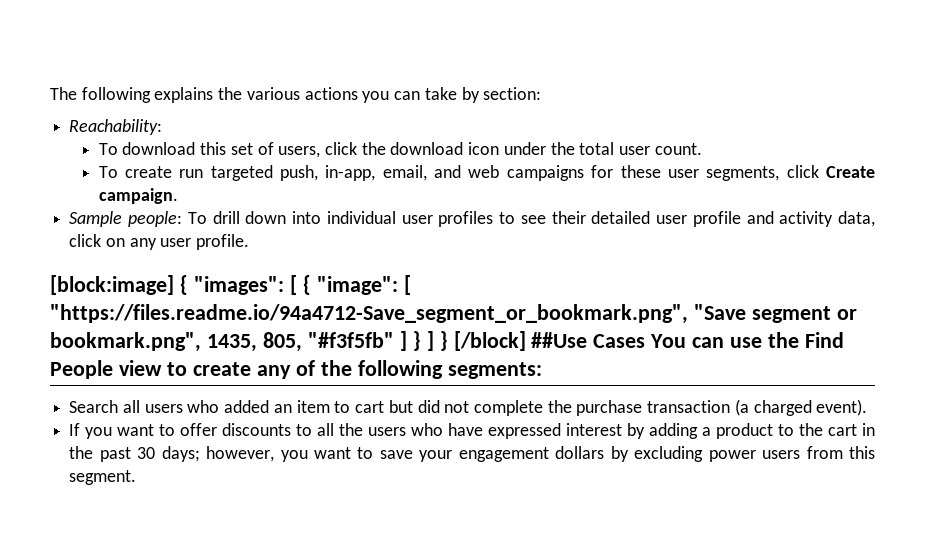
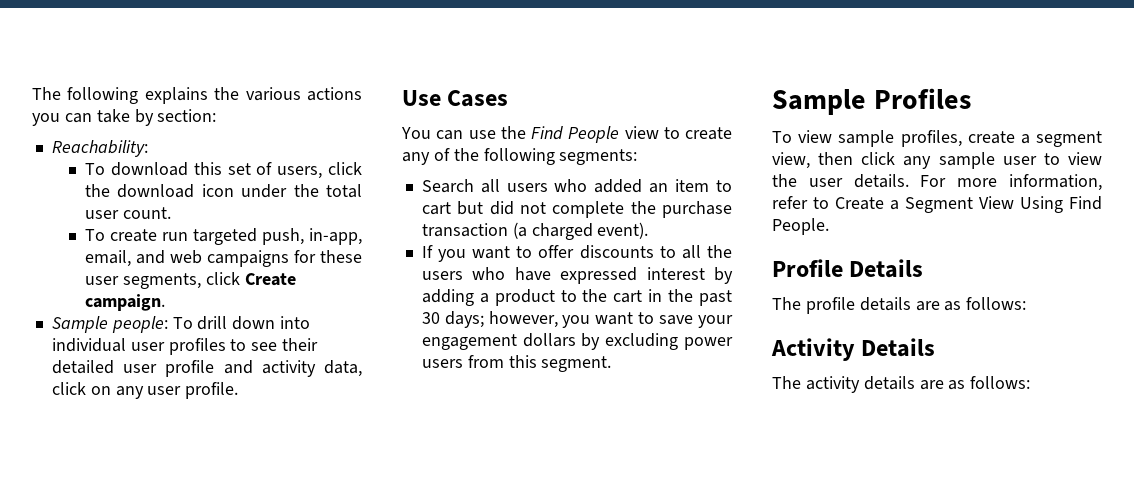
[50,275,411,295] [50,304,857,324] [50,331,588,352] [block:image] { "images": [ { "image": [ "https://files.readme.io/94a4712-Save_segment_or_bookmark.png", "Save segment or bookmark.png", 1435, 805, "#f3f5fb" ] } ] } [/block] ##Use -> [402,90,441,106] Use
(646, 341) none -> (509, 98) //
(137, 477) none -> [772,88,971,115] [772,130,1102,147] [772,152,1102,169] [772,174,1102,191] [772,196,1102,213] [772,218,829,235] [772,259,924,278] [772,297,1027,314] [771,338,936,361] [772,376,1031,393] // Sample Profiles // To view sample profiles, create a segment view, then click any sample user to view the user details. For more information, refer to Create a Segment View Using Find People. // Profile Details // The profile details are as follows: // Activity Details // The activity details are as follows:

